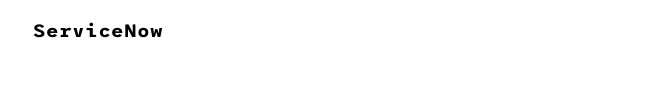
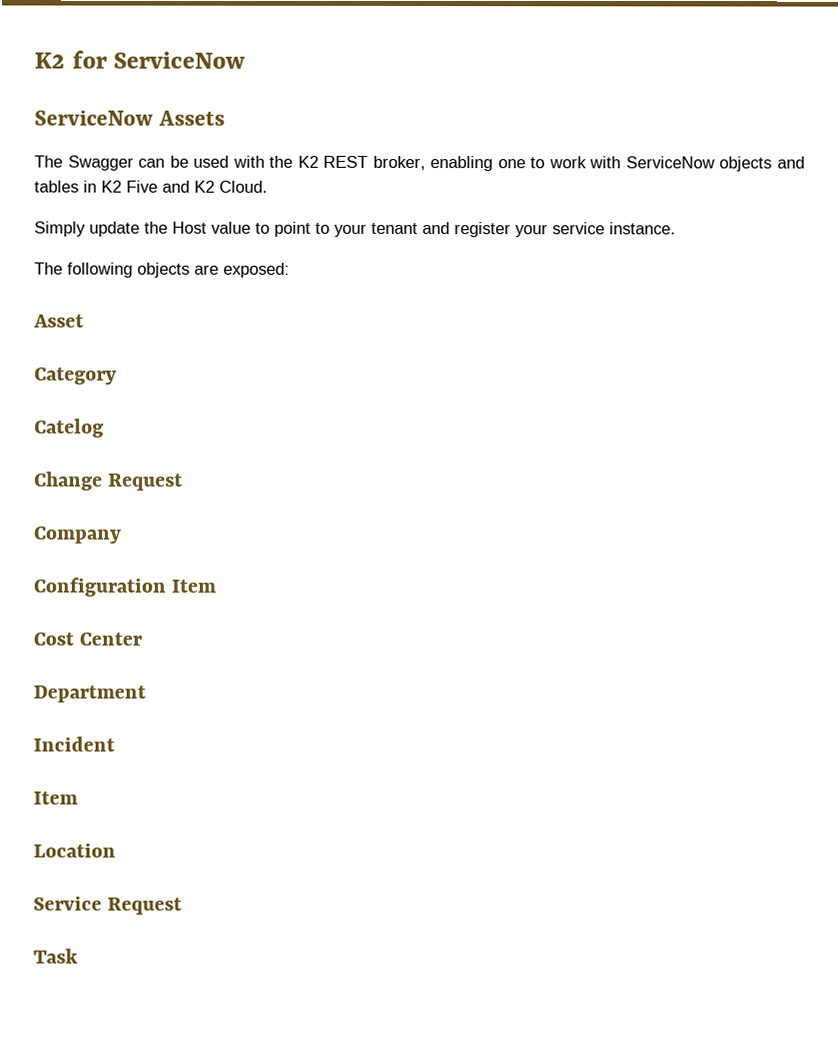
[33,22,163,38] ServiceNow -> [34,50,246,69] [34,110,225,126] [34,155,805,172] [34,180,268,193] [34,221,676,238] [34,262,290,278] [33,314,84,328] [34,367,117,385] [34,418,104,438] [34,471,184,491] [33,526,121,544] [33,577,217,597] [33,632,144,646] [33,685,146,703] [33,736,115,752] [33,791,78,805] [33,843,116,858] [33,896,183,915] [33,948,78,964] K2 for ServiceNow // ServiceNow Assets // The Swagger can be used with the K2 REST broker, enabling one to work with ServiceNow objects and tables in K2 Five and K2 Cloud. // Simply update the Host value to point to your tenant and register your service instance. // The following objects are exposed: // Asset // Category // Catelog // Change Request // Company // Configuration Item // Cost Center // Department // Incident // Item // Location // Service Request // Task

